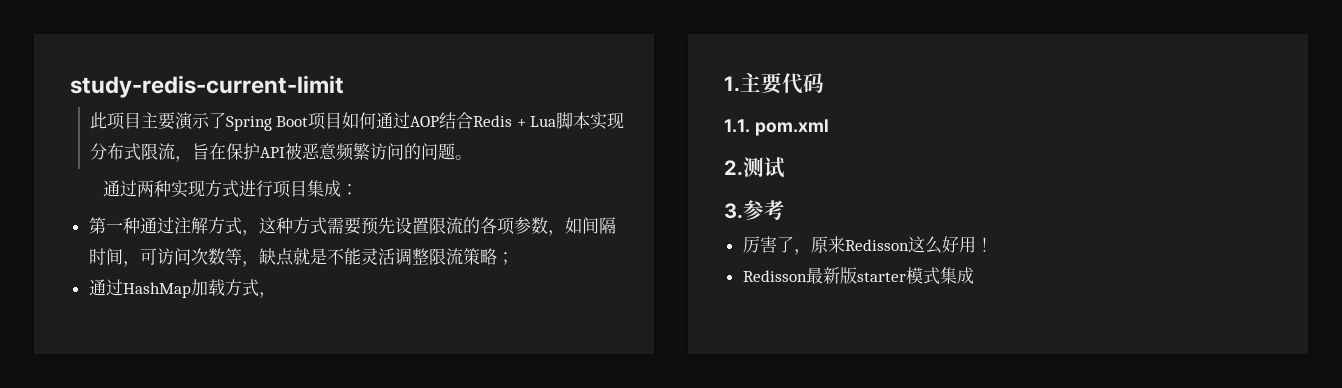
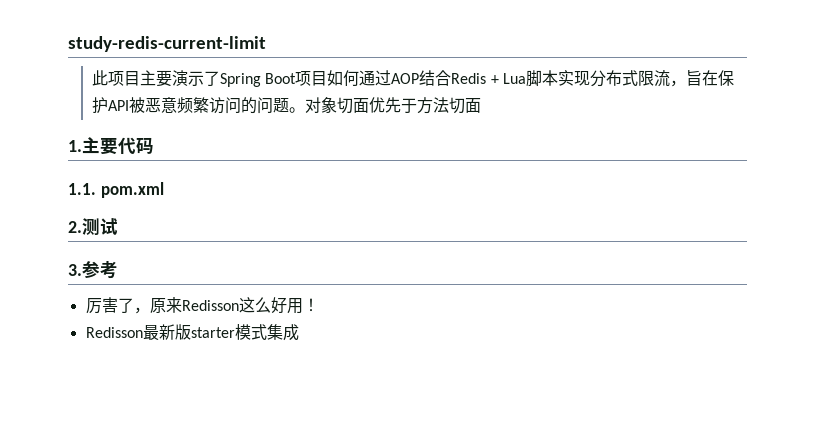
[103,180,359,198] [88,217,616,236] [88,247,514,267] [88,279,276,298] // 通过两种实现方式进行项目集成： // 第一种通过注解方式，这种方式需要预先设置限流的各项参数，如间隔时间，可访问次数等，缺点就是不能灵活调整限流策略； // 通过HashMap加载方式， -> [305,97,482,114] 对象切面优先于方法切面

